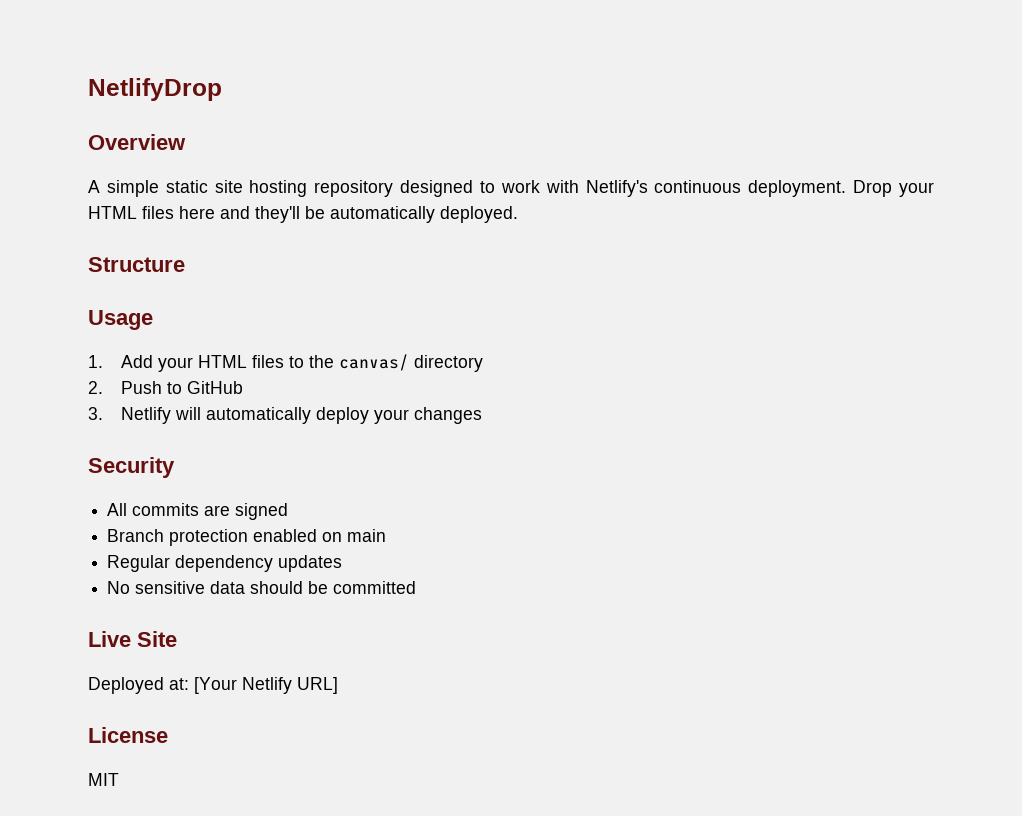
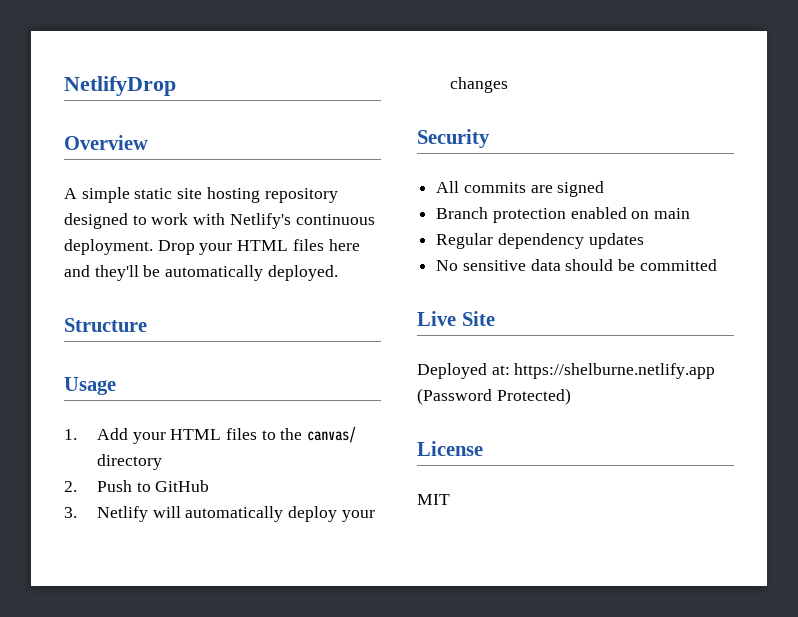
[194,677,338,694] [Your Netlify URL] -> [514,363,716,379] [417,388,571,405] https://shelburne.netlify.app (Password Protected)

